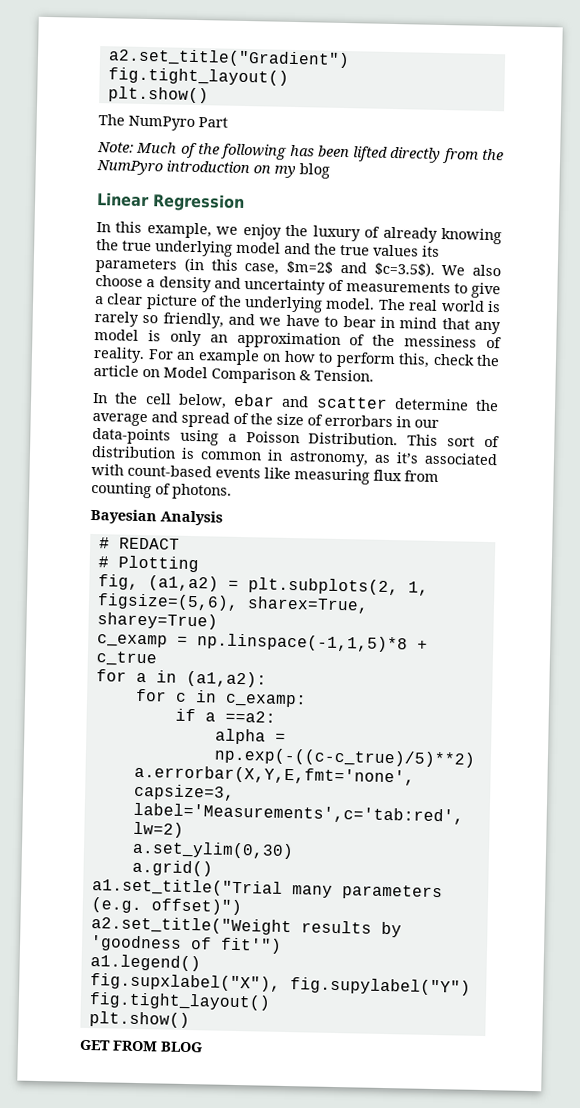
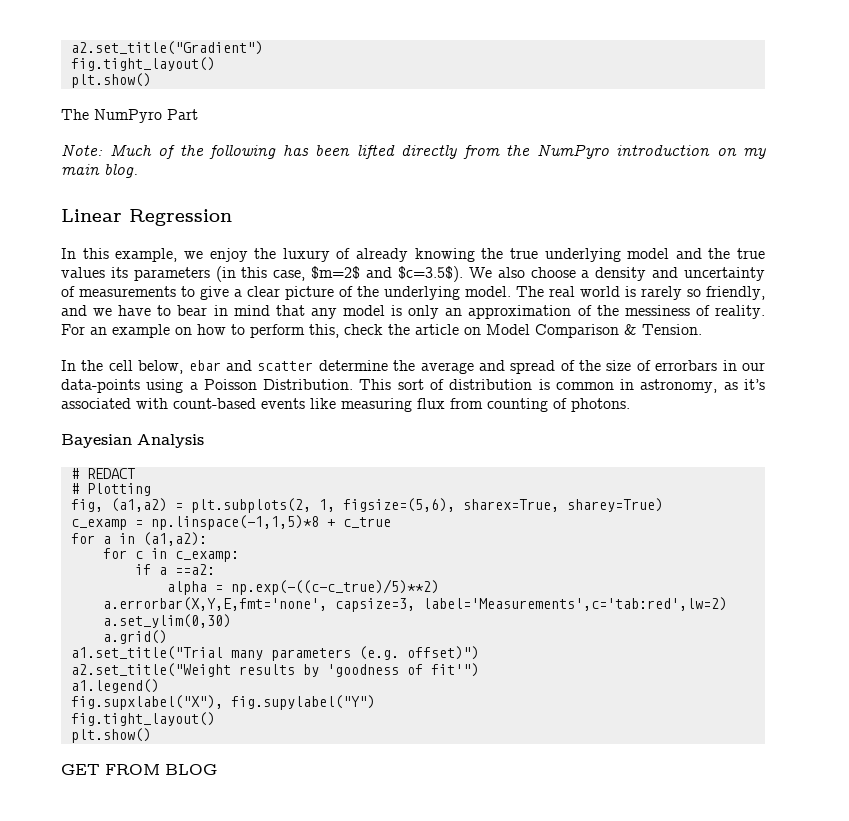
[299,163,330,179] blog -> [61,164,138,178] main blog.

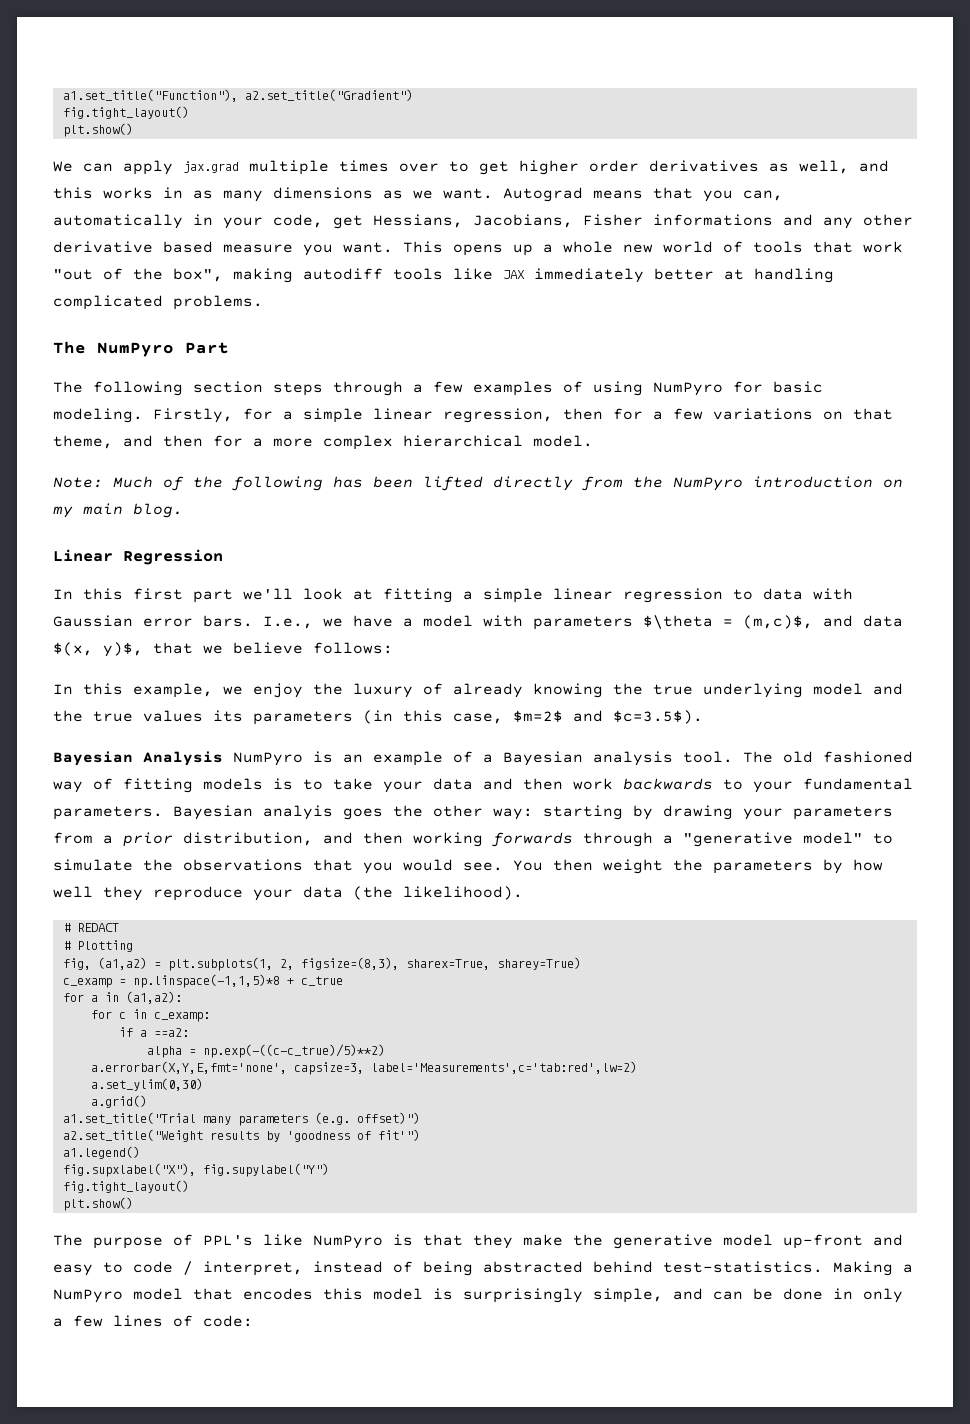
(70, 48) none -> [62,89,238,102] a1.set_title("Function"),
[61,109,198,123] The NumPyro Part -> [53,160,889,175] [53,187,783,202] [53,214,913,229] [53,241,903,256] [53,268,834,283] [53,295,263,310] [53,341,229,357] [53,381,823,396] [53,408,893,423] [53,435,593,450] We can apply jax.grad multiple times over to get higher order derivatives as well, and this works in as many dimensions as we want. Autograd means that you can, automatically in your code, get Hessians, Jacobians, Fisher informations and any other derivative based measure you want. This opens up a whole new world of tools that work "out of the box", making autodiff tools like JAX immediately better at handling complicated problems. // The NumPyro Part // The following section steps through a few examples of using NumPyro for basic modeling. Firstly, for a simple linear regression, then for a few variations on that theme, and then for a more complex hierarchical model.
(232, 217) none -> [53,588,853,603] [53,615,903,630] [53,642,393,657] // In this first part we'll look at fitting a simple linear regression to data with Gaussian error bars. I.e., we have a model with parameters $\theta = (m,c)$, and data $(x, y)$, that we believe follows:
[468,267,766,281] [61,286,765,300] [61,305,765,319] [61,324,702,338] [61,360,766,374] [61,379,766,393] [61,398,630,412] [61,434,204,448] We also choose a density and uncertainty of measurements to give a clear picture of the underlying model. The real world is rarely so friendly, and we have to bear in mind that any model is only an approximation of the messiness of reality. For an example on how to perform this, check the article on Model Comparison & Tension. // In the cell below, ebar and scatter determine the average and spread of the size of errorbars in our data-points using a Poisson Distribution. This sort of distribution is common in astronomy, as it’s associated with count-based events like measuring flux from counting of photons. // Bayesian Analysis -> [53,751,913,766] [53,778,913,793] [53,805,893,820] [53,832,893,847] [53,859,883,874] [53,886,523,901] // Bayesian Analysis NumPyro is an example of a Bayesian analysis tool. The old fashioned way of fitting models is to take your data and then work backwards to your fundamental parameters. Bayesian analyis goes the other way: starting by drawing your parameters from a prior distribution, and then working forwards through a "generative model" to simulate the observations that you would see. You then weight the parameters by how well they reproduce your data (the likelihood).
[190,498,455,513] plt.subplots(2, 1, figsize=(5,6), -> [167,957,399,971] plt.subplots(1, 2, figsize=(8,3),
[61,764,217,775] GET FROM BLOG -> [53,1234,903,1249] [53,1261,913,1276] [53,1288,903,1303] [53,1315,253,1327] The purpose of PPL's like NumPyro is that they make the generative model up-front and easy to code / interpret, instead of being abstracted behind test-statistics. Making a NumPyro model that encodes this model is surprisingly simple, and can be done in only a few lines of code:

